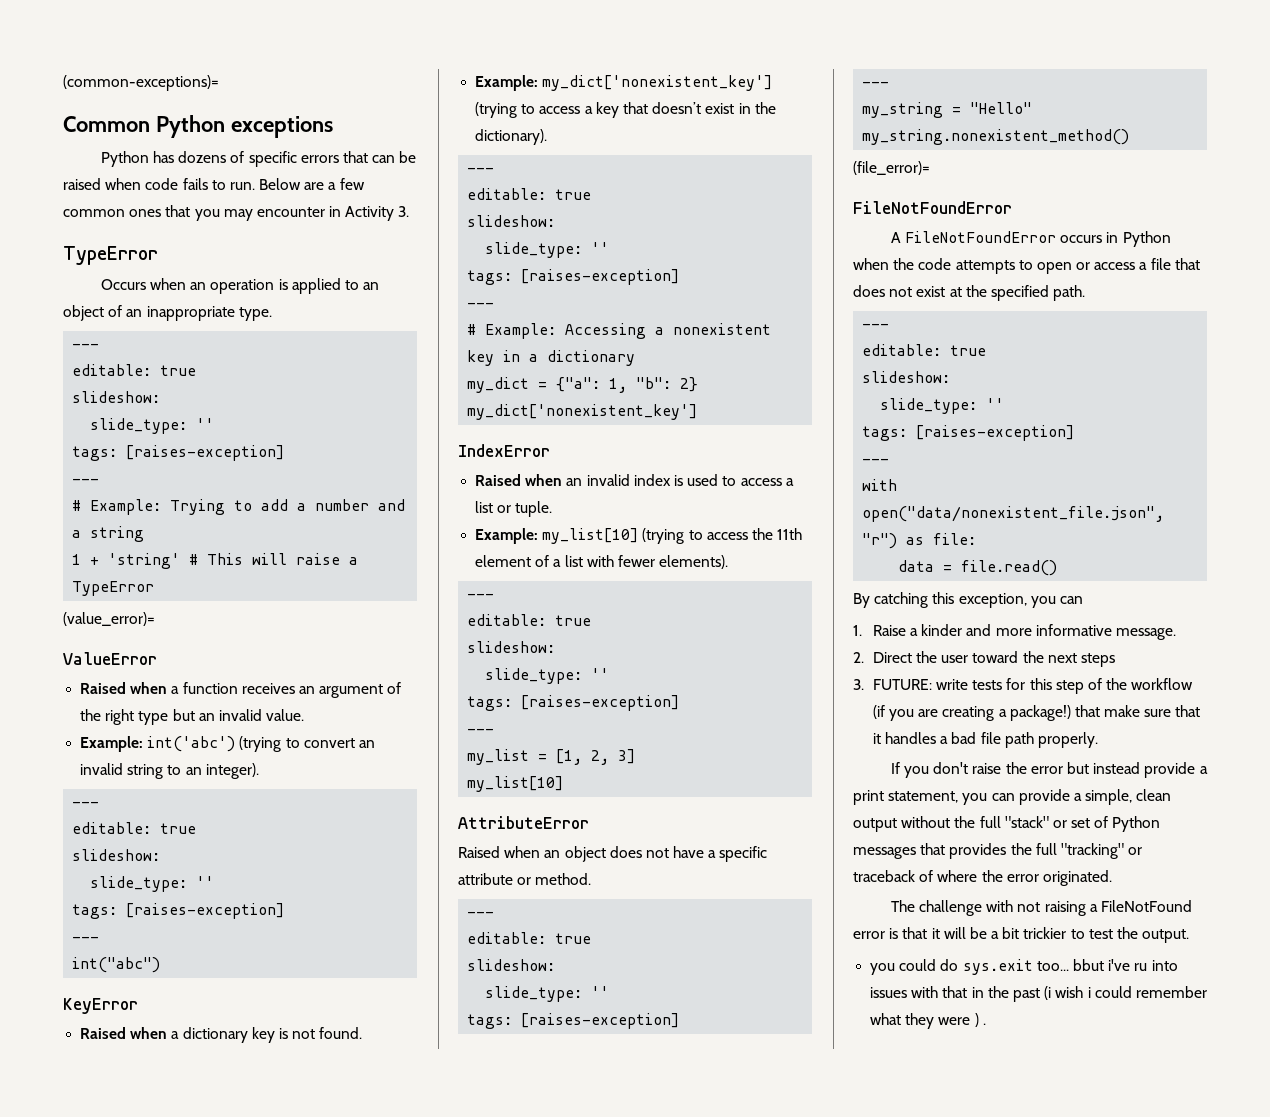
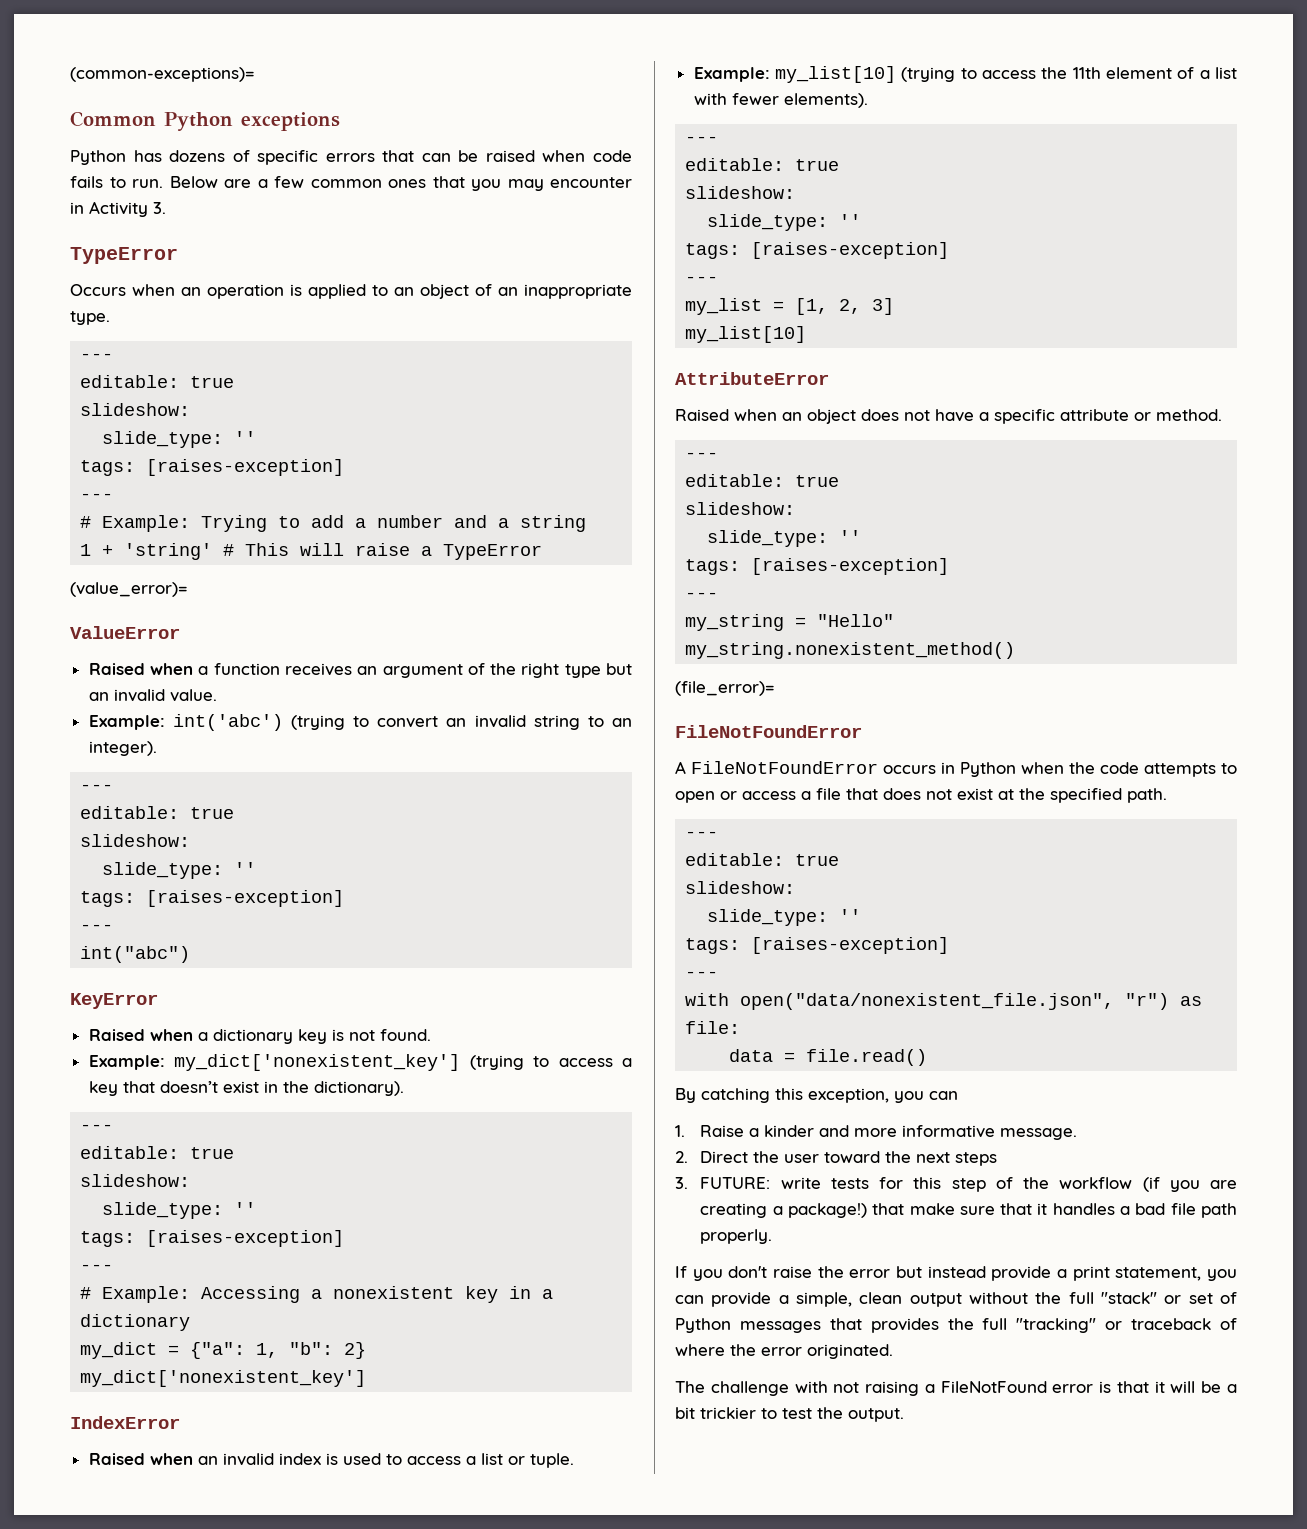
[870,959,1178,975] [870,986,1207,1002] [870,1013,986,1029] // you could do sys.exit too... bbut i've ru into issues with that in the past (i wish i could remember what they were ) . -> (904, 1415) none

